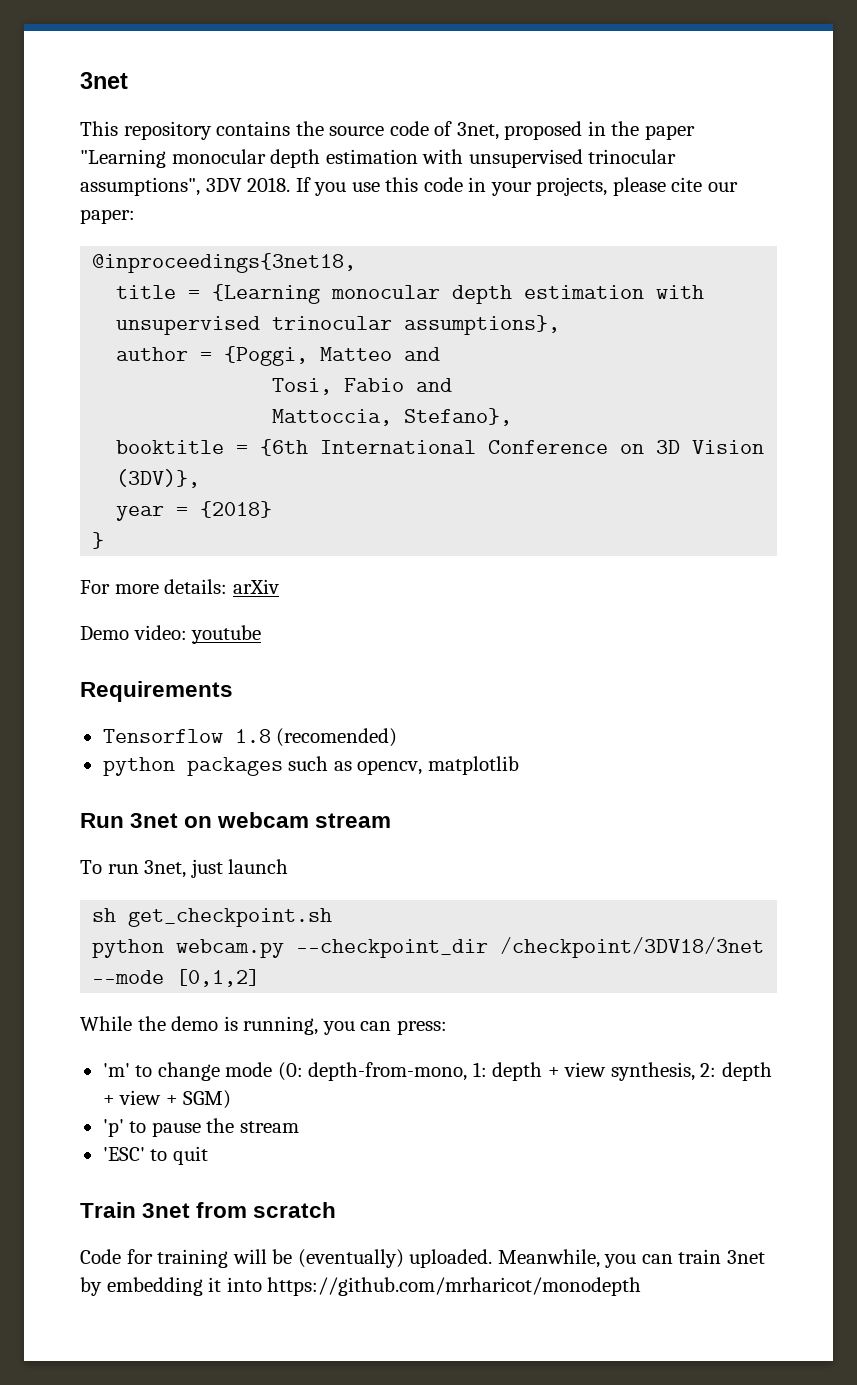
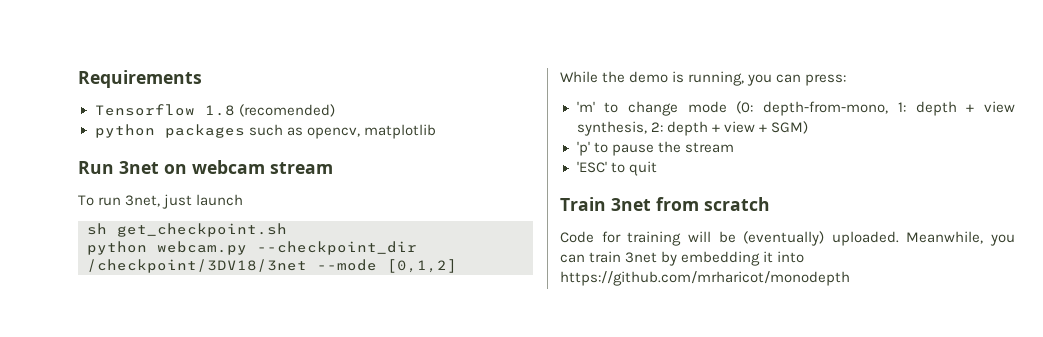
[80,72,128,89] [80,121,695,140] [80,149,677,168] [80,177,738,196] [80,209,135,224] [92,253,357,273] [116,284,705,304] [116,315,561,335] [116,346,441,366] [272,378,453,395] [272,408,513,426] [116,439,765,456] [116,469,201,488] [116,501,273,521] [92,532,105,549] [80,579,279,594] [80,625,262,644] 3net // This repository contains the source code of 3net, proposed in the paper "Learning monocular depth estimation with unsupervised trinocular assumptions", 3DV 2018. If you use this code in your projects, please cite our paper: // @inproceedings{3net18, // title = {Learning monocular depth estimation with unsupervised trinocular assumptions}, // author = {Poggi, Matteo and // Tosi, Fabio and // Mattoccia, Stefano}, // booktitle = {6th International Conference on 3D Vision (3DV)}, // year = {2018} // } // For more details: arXiv // Demo video: youtube // -> (78, 79) none

